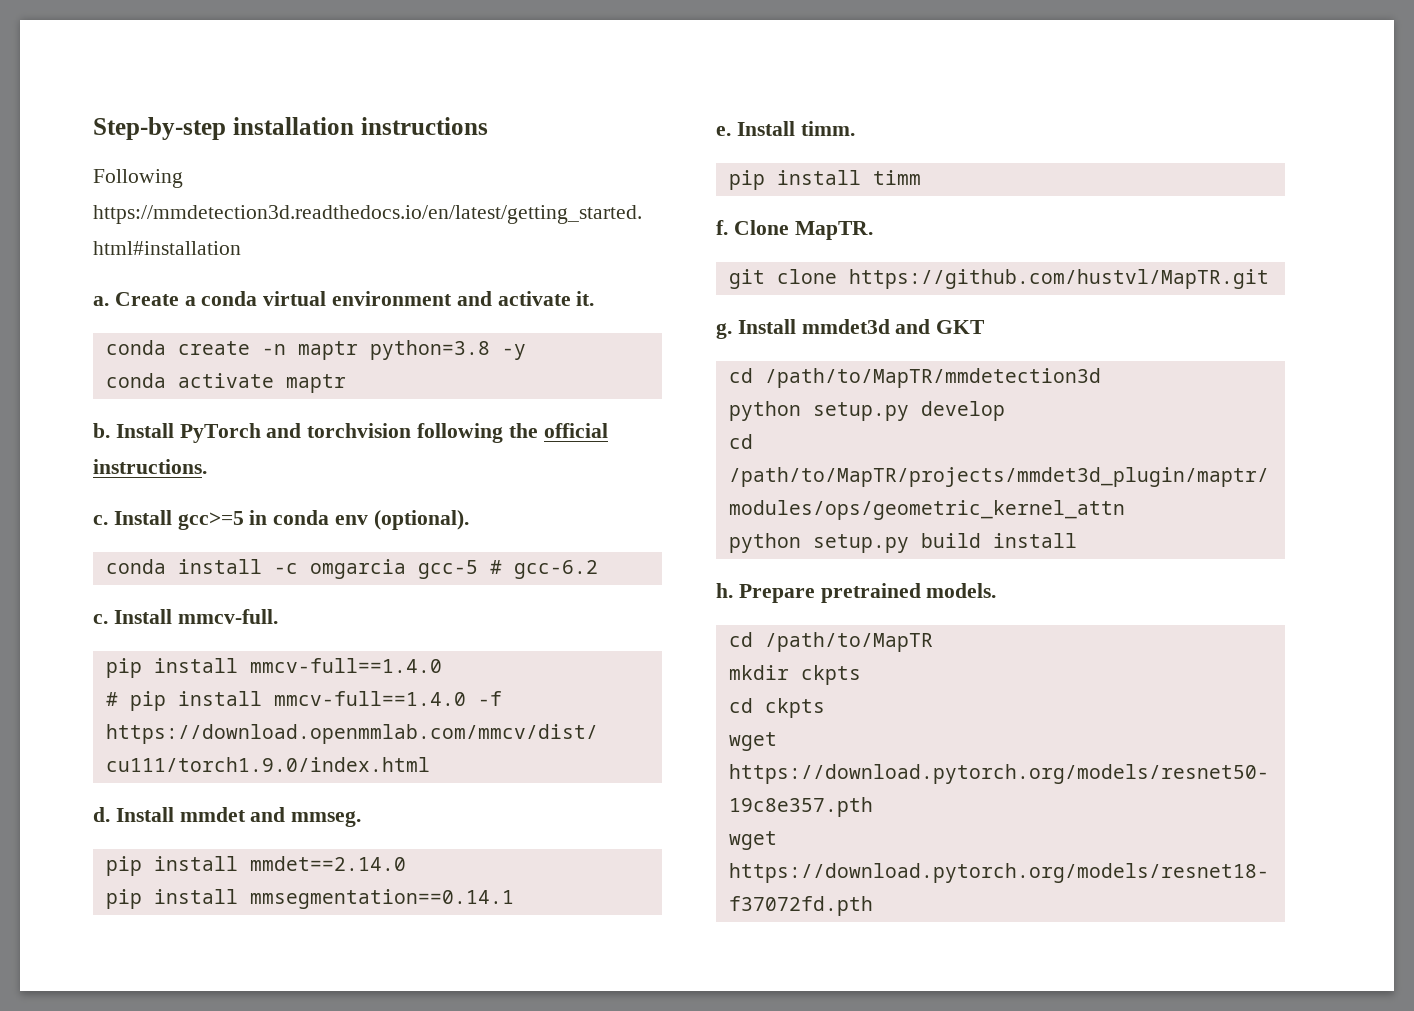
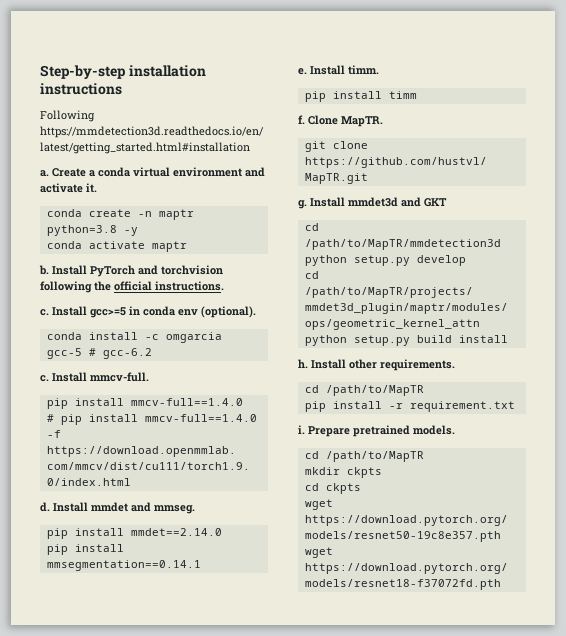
(733, 590) none -> [311,359,455,371] [304,385,424,396] [304,401,515,412] [298,425,305,434] Install other requirements. // cd /path/to/MapTR // pip install -r requirement.txt // i.

